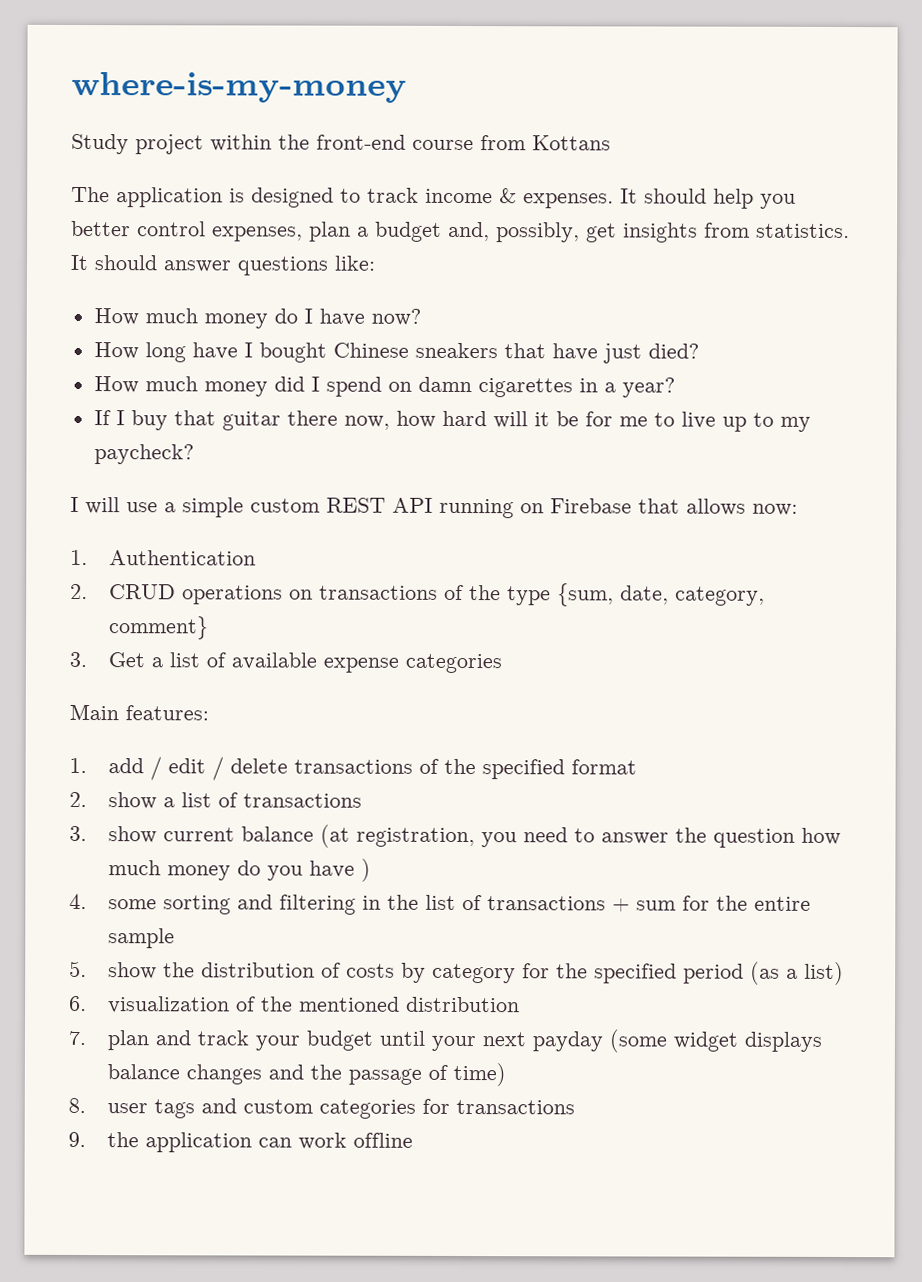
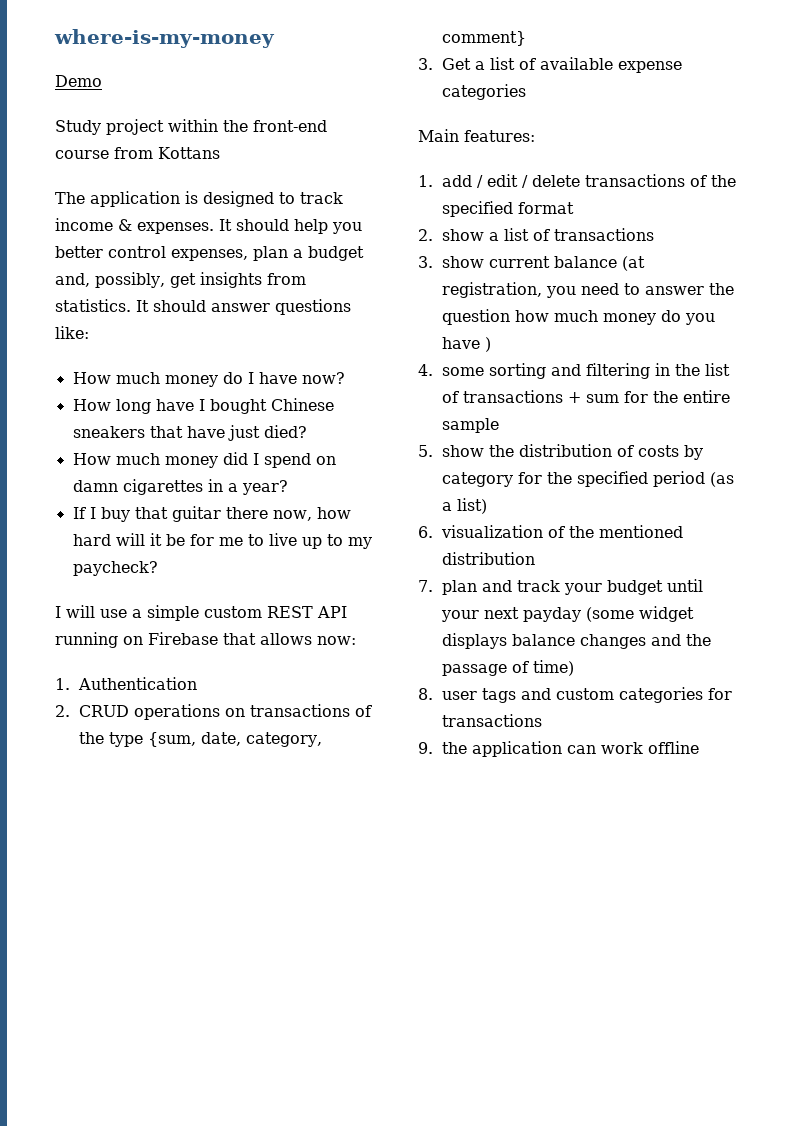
(407, 87) none -> [55,75,102,87] // Demo

